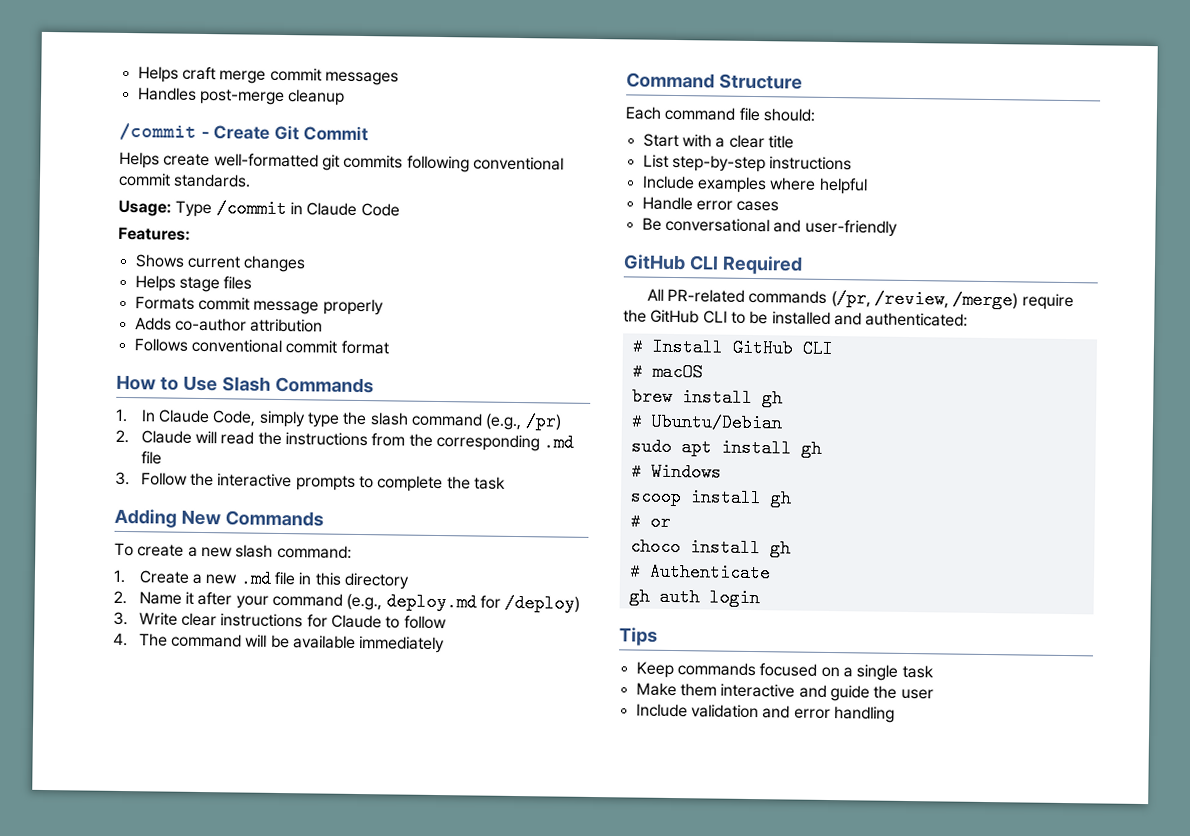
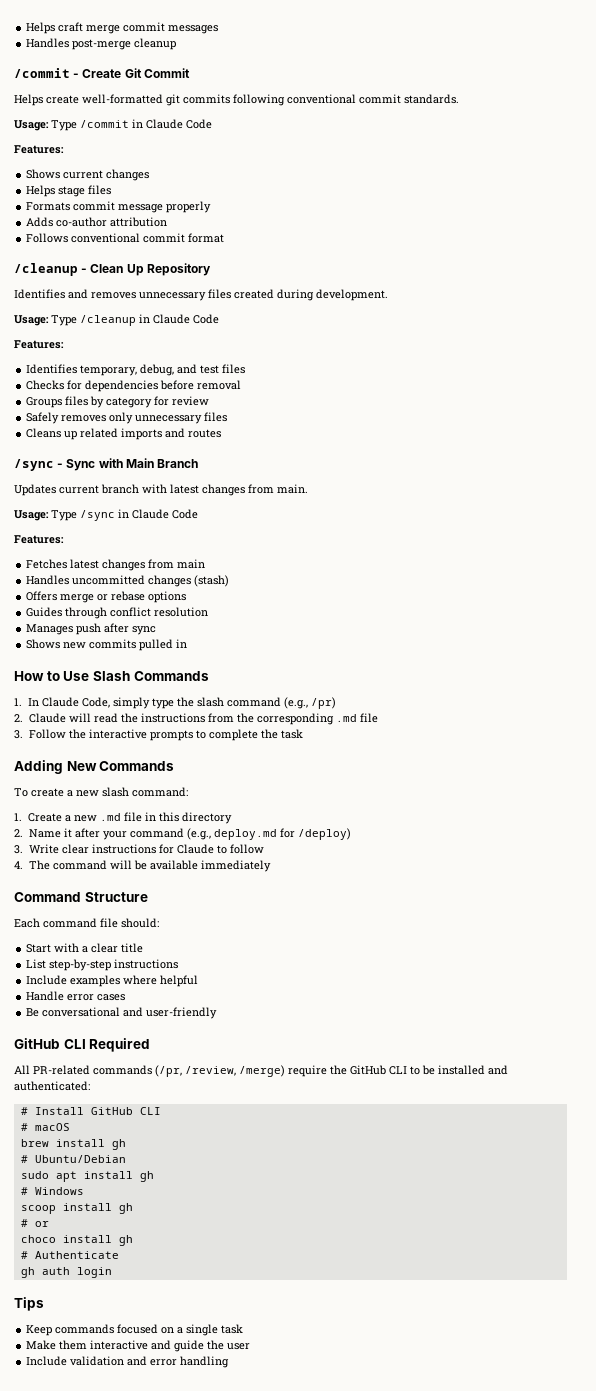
(389, 347) none -> [14,263,211,276] [14,289,388,301] [14,314,219,326] [14,340,64,349] [26,364,246,376] [26,380,242,392] [26,396,210,408] [26,412,228,424] [26,428,222,440] [14,458,199,471] [14,484,308,496] [14,509,198,521] [14,535,64,544] [26,559,206,571] [26,575,230,587] [26,591,187,603] [26,607,209,619] [26,623,157,635] [26,639,188,651] // /cleanup - Clean Up Repository // Identifies and removes unnecessary files created during development. // Usage: Type /cleanup in Claude Code // Features: // Identifies temporary, debug, and test files // Checks for dependencies before removal // Groups files by category for review // Safely removes only unnecessary files // Cleans up related imports and routes // /sync - Sync with Main Branch // Updates current branch with latest changes from main. // Usage: Type /sync in Claude Code // Features: // Fetches latest changes from main // Handles uncommitted changes (stash) // Offers merge or rebase options // Guides through conflict resolution // Manages push after sync // Shows new commits pulled in

